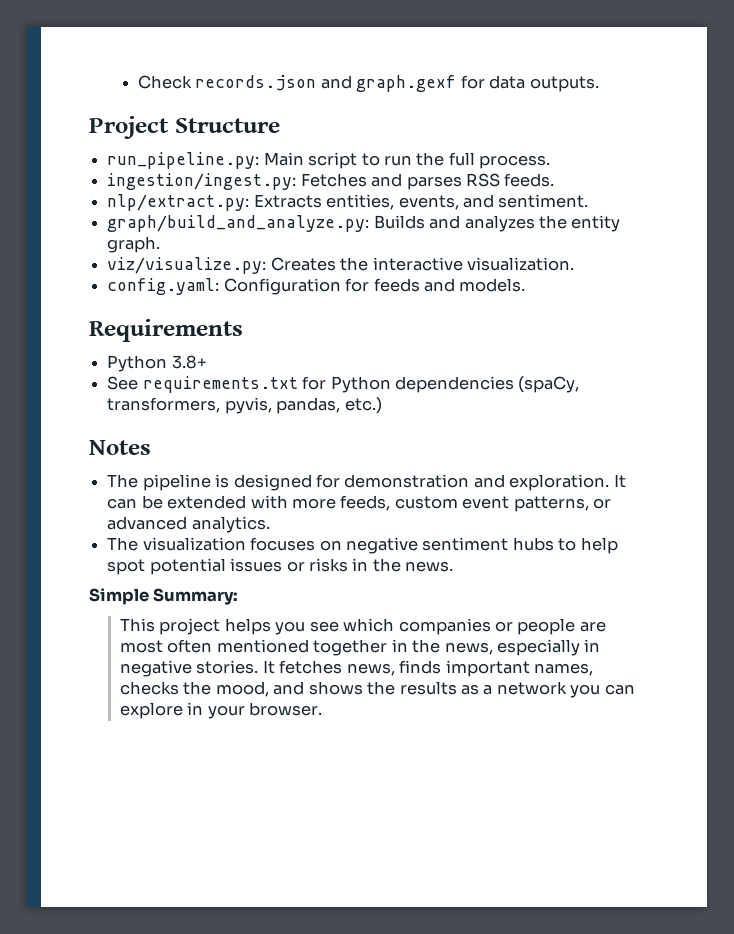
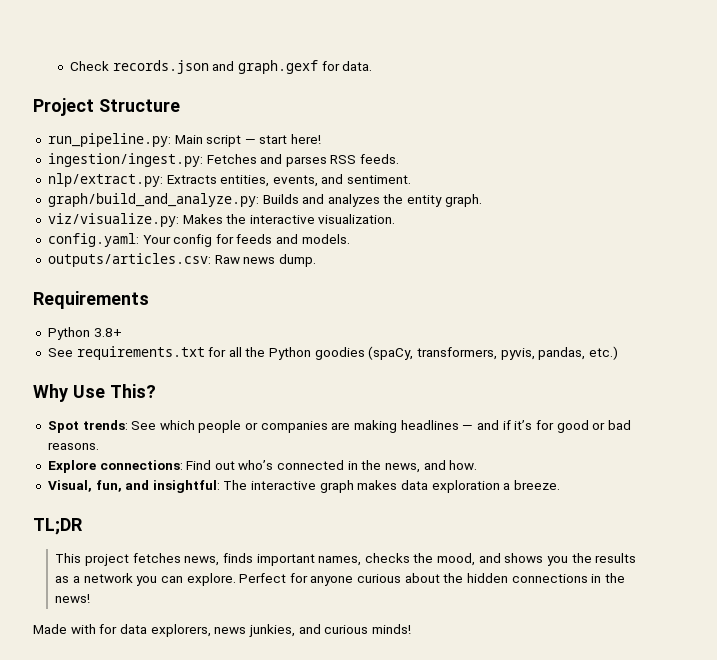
[489,75,599,92] data outputs. -> [342,61,373,71] data.
[361,152,551,169] to run the full process. -> [244,134,322,144] — start here!
[270,257,336,271] Creates -> [182,214,223,224] Makes
[223,278,341,295] Configuration -> [142,234,213,247] Your config
(526, 285) none -> [47,253,316,267] // outputs/articles.csv: Raw news dump.
[330,376,514,393] Python dependencies -> [228,347,365,360] all the Python goodies
[89,440,151,455] [107,474,626,491] [107,495,612,512] [107,516,270,533] [107,537,618,554] [107,558,454,575] [89,588,239,605] [119,618,606,635] [119,639,601,656] [119,660,275,677] Notes // The pipeline is designed for demonstration and exploration. It can be extended with more feeds, custom event patterns, or advanced analytics. // The visualization focuses on negative sentiment hubs to help spot potential issues or risks in the news. // Simple Summary: // This project helps you see which companies or people are most often mentioned together in the news, especially in negative stories. It -> [33,384,156,402] [47,420,631,433] [47,442,99,450] [47,460,478,473] [47,480,560,493] [33,518,83,535] [55,553,129,566] Why Use This? // Spot trends: See which people or companies are making headlines — and if it’s for good or bad reasons. // Explore connections: Find out who’s connected in the news, and how. // Visual, fun, and insightful: The interactive graph makes data exploration a breeze. // TL;DR // This project
(363, 688) none -> [547,556,569,566] you
[119,702,323,719] explore in your browser. -> [186,573,625,586] [55,594,91,603] [33,624,411,637] explore. Perfect for anyone curious about the hidden connections in the news! // Made with for data explorers, news junkies, and curious minds!

